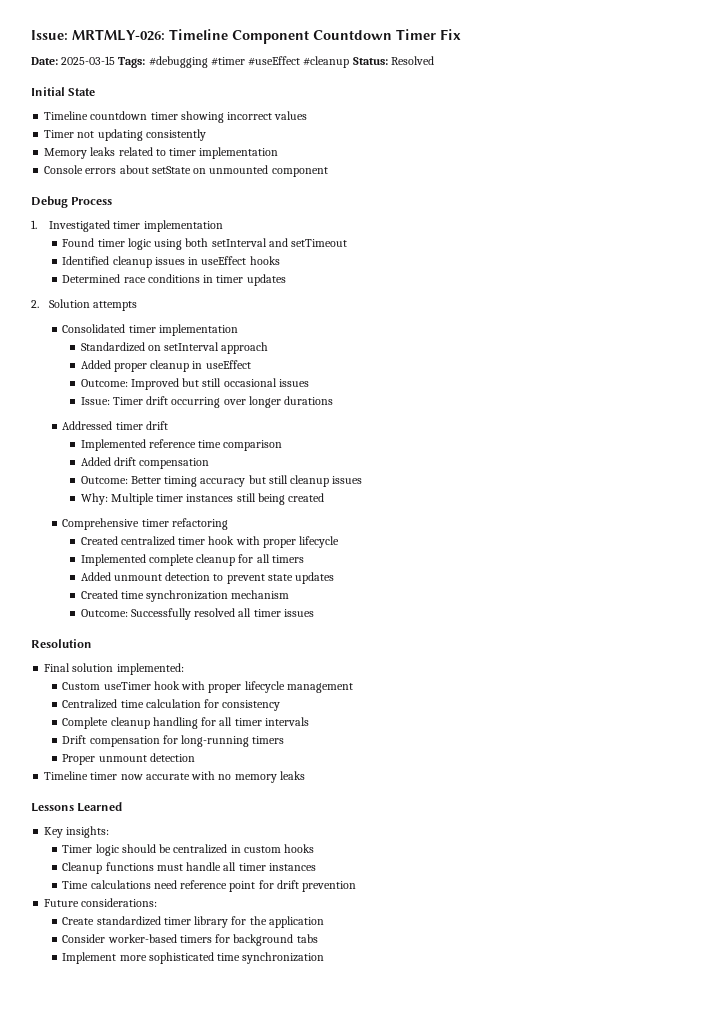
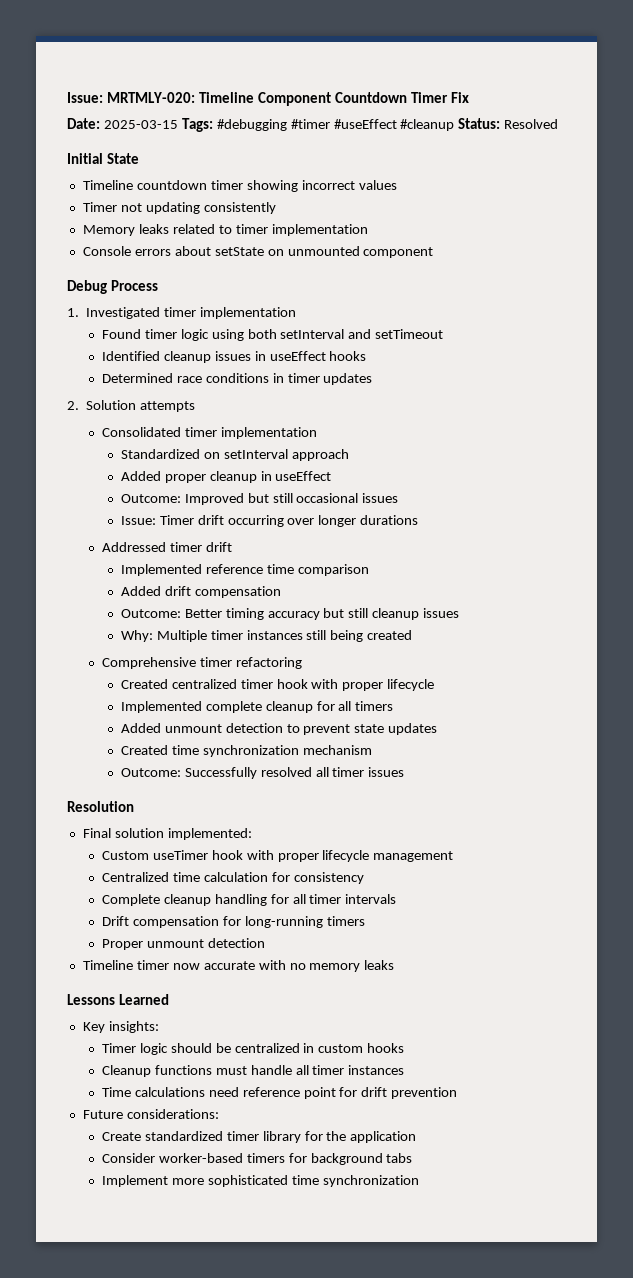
[31,29,165,41] Issue: MRTMLY-026: -> [67,92,196,103] Issue: MRTMLY-020:

